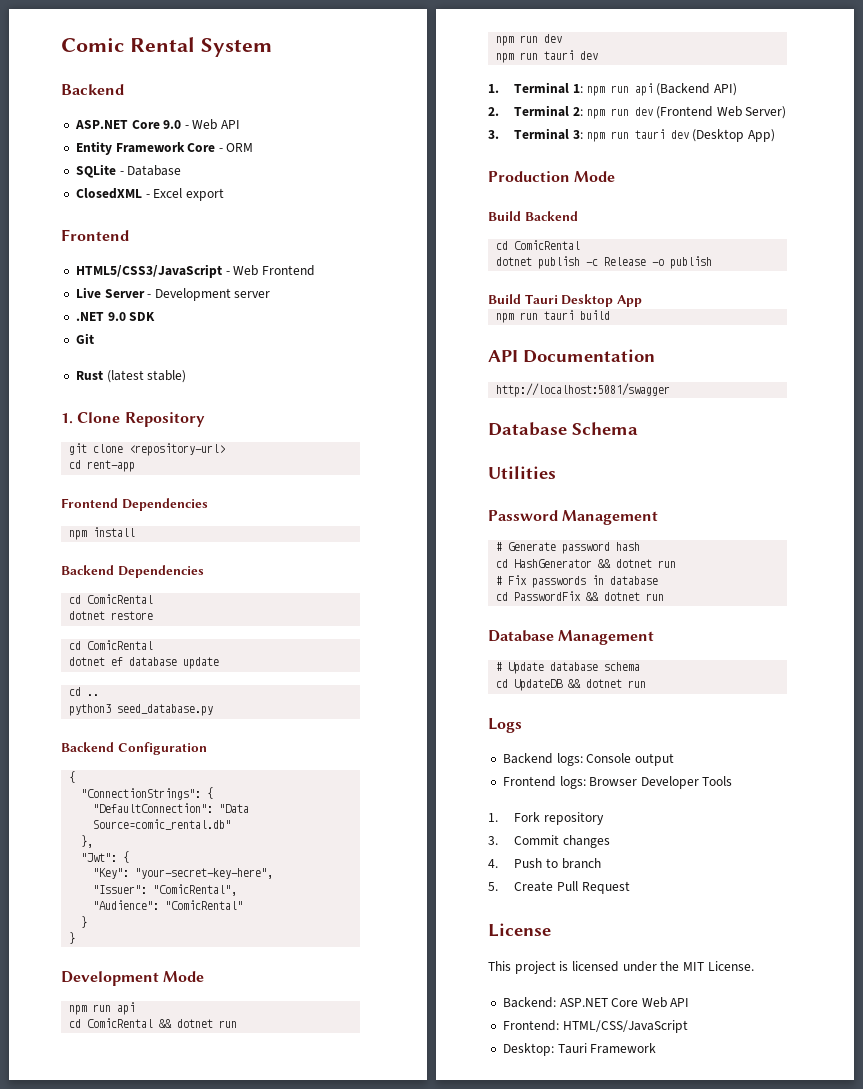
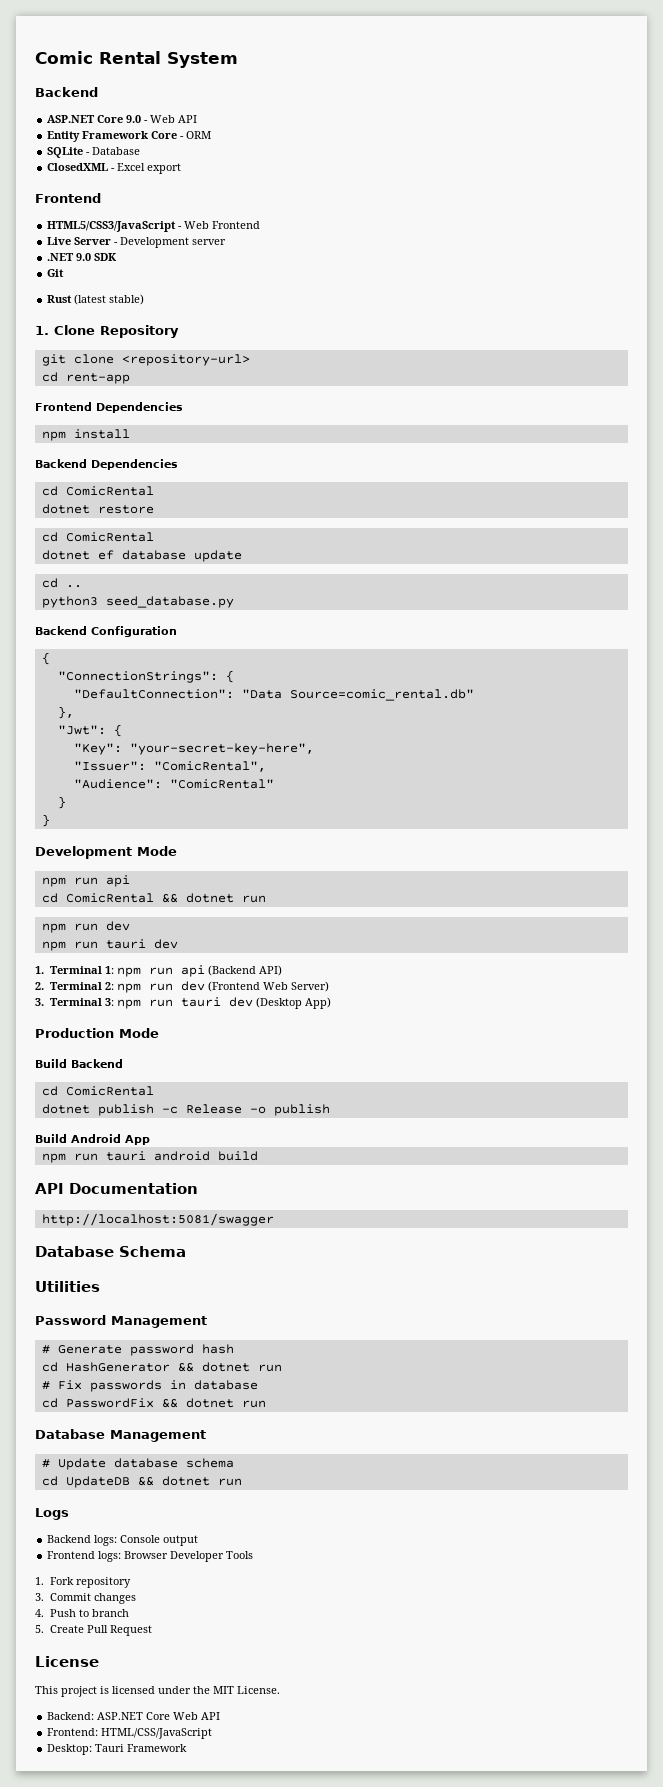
[524,294,614,307] Tauri Desktop -> [71,1134,121,1143] Android
(575, 315) none -> [153,1151,210,1161] android

